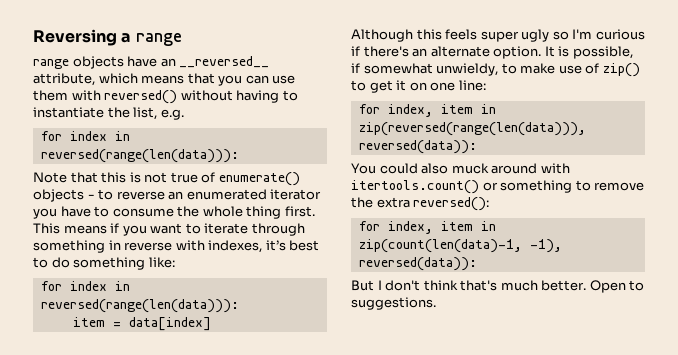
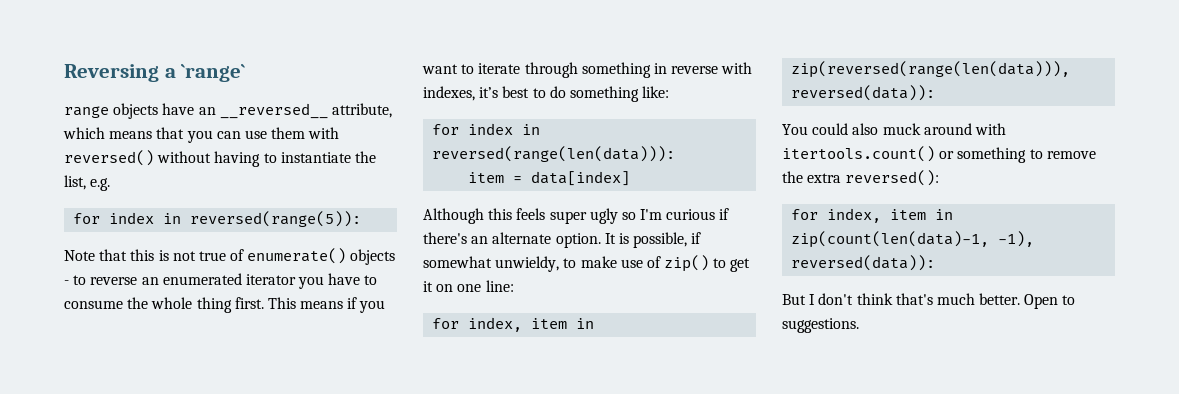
[135,33,182,46] range -> [181,64,246,82] `range`
[40,149,239,163] reversed(range(len(data))): -> [190,211,362,227] reversed(range(5)):

